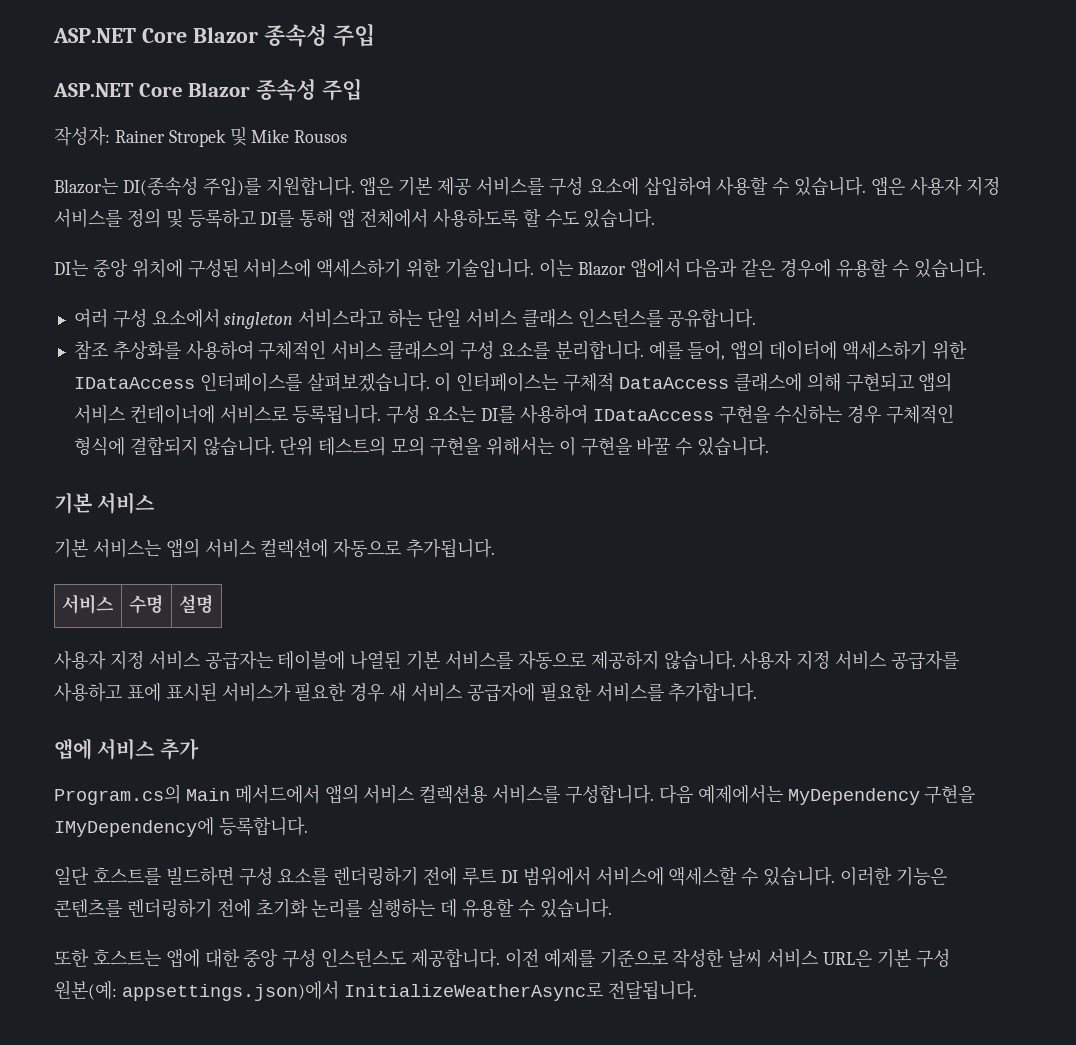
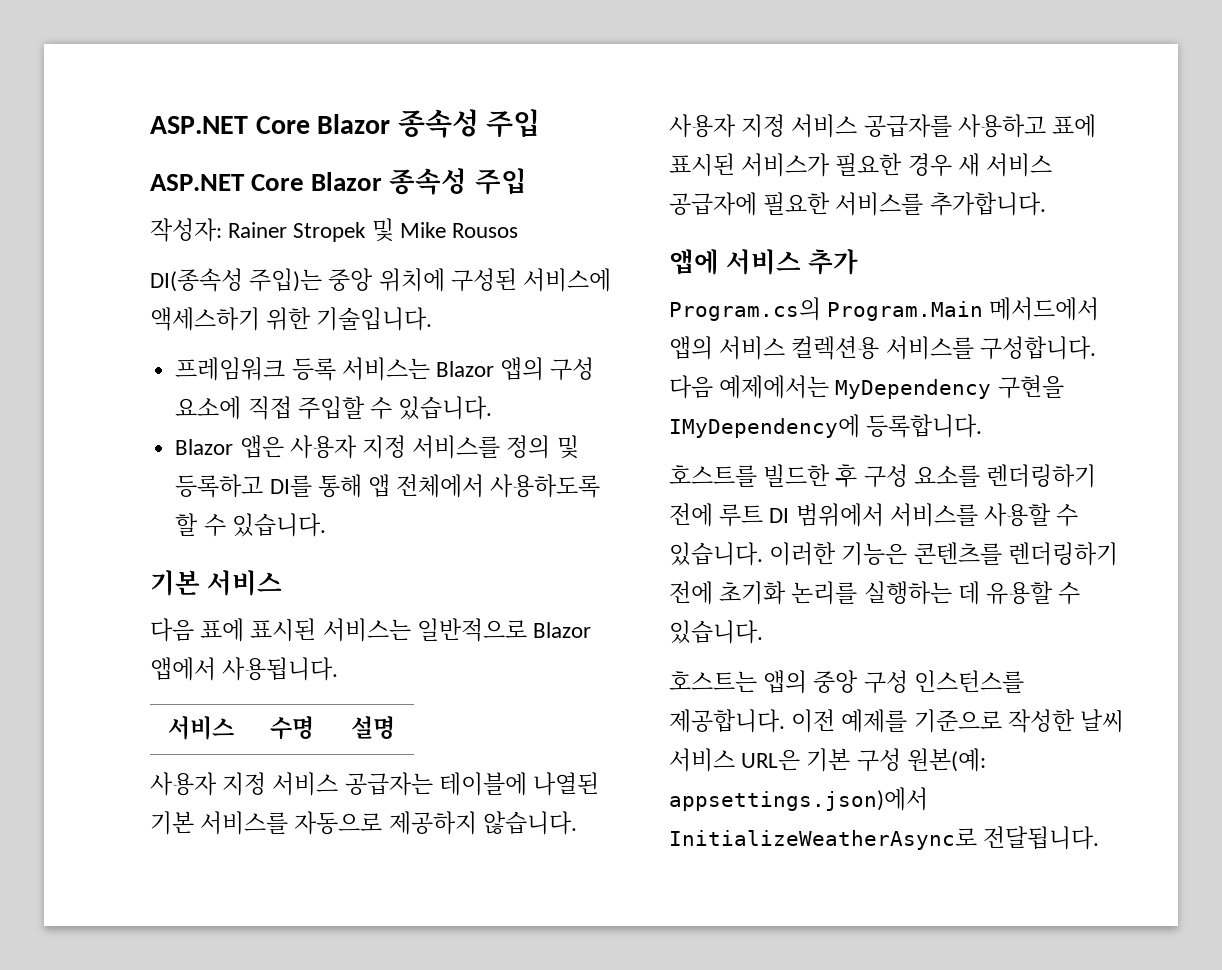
[54,176,867,196] Blazor는 DI(종속성 주입)를 지원합니다. 앱은 기본 제공 서비스를 구성 요소에 삽입하여 사용할 수 있습니다. -> [150,268,612,292] [150,307,433,331] [175,357,595,381] [175,396,493,420] [175,439,234,455] DI(종속성 주입)는 중앙 위치에 구성된 서비스에 액세스하기 위한 기술입니다. // 프레임워크 등록 서비스는 Blazor 앱의 구성 요소에 직접 주입할 수 있습니다. // Blazor
[544,208,656,228] [54,258,986,278] [73,308,757,329] [73,340,967,360] [73,372,953,392] [73,404,955,424] [73,436,770,456] [54,492,155,514] [54,538,496,558] 수도 있습니다. // DI는 중앙 위치에 구성된 서비스에 액세스하기 위한 기술입니다. 이는 Blazor 앱에서 다음과 같은 경우에 유용할 수 있습니다. // 여러 구성 요소에서 singleton 서비스라고 하는 단일 서비스 클래스 인스턴스를 공유합니다. // 참조 추상화를 사용하여 구체적인 서비스 클래스의 구성 요소를 분리합니다. 예를 들어, 앱의 데이터에 액세스하기 위한 IDataAccess 인터페이스를 살펴보겠습니다. 이 인터페이스는 구체적 DataAccess 클래스에 의해 구현되고 앱의 서비스 컨테이너에 서비스로 등록됩니다. 구성 요소는 DI를 사용하여 IDataAccess 구현을 수신하는 경우 구체적인 형식에 결합되지 않습니다. 단위 테스트의 모의 구현을 위해서는 이 구현을 바꿀 수 있습니다. // 기본 서비스 // 기본 서비스는 앱의 서비스 컬렉션에 자동으로 추가됩니다. -> [203,513,326,537] [150,570,282,596] [150,618,592,642] [150,657,339,681] 수 있습니다. // 기본 서비스 // 다음 표에 표시된 서비스는 일반적으로 Blazor 앱에서 사용됩니다.
[185,788,230,801] Main -> [827,301,984,321] Program.Main
[54,866,234,886] 일단 호스트를 빌드하면 -> [669,464,858,488] 호스트를 빌드한 후
[595,866,738,886] 서비스에 액세스할 -> [889,503,1052,527] 서비스를 사용할
[54,948,240,968] 또한 호스트는 앱에 대한 -> [669,670,808,694] 호스트는 앱의
[321,948,407,967] 인스턴스도 -> [913,670,1024,693] 인스턴스를

